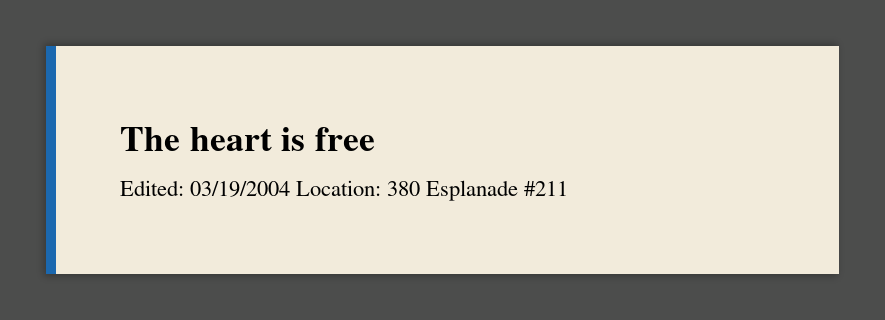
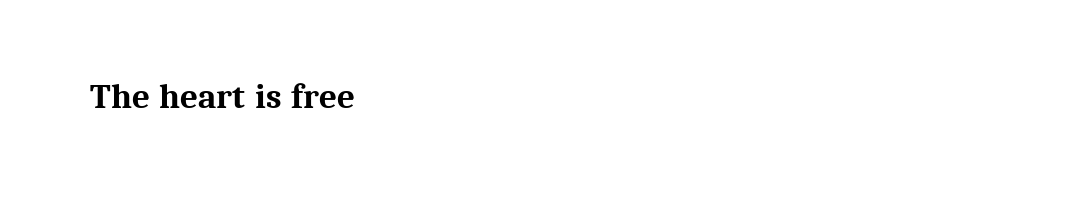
[120,180,569,201] // Edited: 03/19/2004 Location: 380 Esplanade #211 -> (355, 95) none

